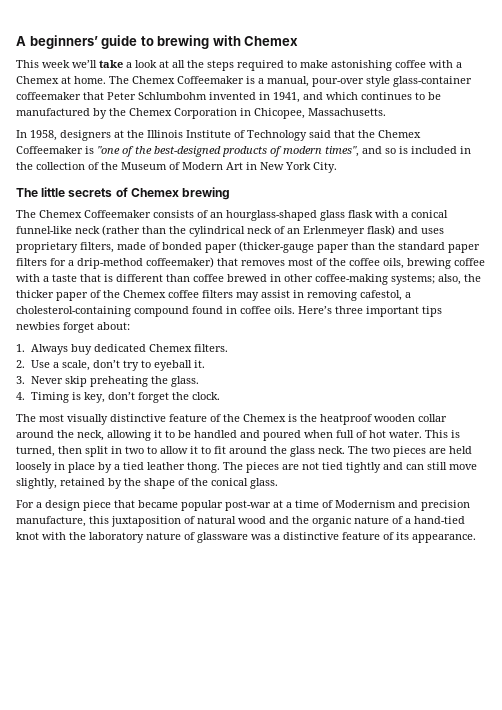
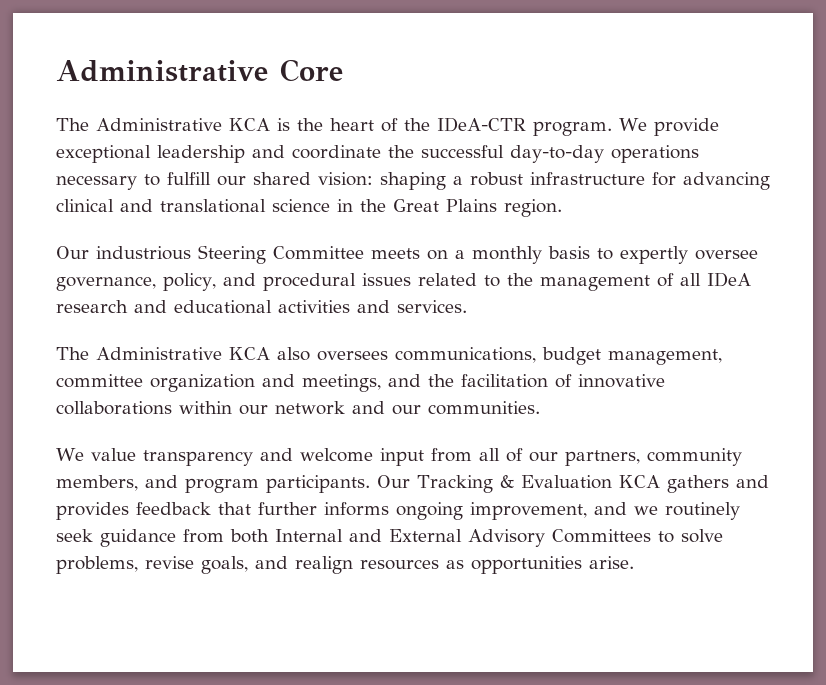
[16,35,299,49] [16,60,462,71] [16,76,472,87] [16,92,441,103] [16,108,386,119] [16,130,421,141] [16,146,471,157] [16,162,337,173] [16,187,231,200] [16,210,448,221] [16,225,444,237] [16,241,480,253] [16,257,485,269] [16,274,481,285] [16,290,411,301] [16,306,442,317] [16,322,130,333] [16,344,228,355] [16,360,205,371] [16,376,199,387] [16,392,220,403] [16,414,447,425] [16,430,460,441] [16,446,472,457] [16,462,477,473] [16,478,278,489] [16,500,470,511] [16,516,465,527] [16,532,476,543] A beginners’ guide to brewing with Chemex // This week we’ll take a look at all the steps required to make astonishing coffee with a Chemex at home. The Chemex Coffeemaker is a manual, pour-over style glass-container coffeemaker that Peter Schlumbohm invented in 1941, and which continues to be manufactured by the Chemex Corporation in Chicopee, Massachusetts. // In 1958, designers at the Illinois Institute of Technology said that the Chemex Coffeemaker is "one of the best-designed products of modern times", and so is included in the collection of the Museum of Modern Art in New York City. // The little secrets of Chemex brewing // The Chemex Coffeemaker consists of an hourglass-shaped glass flask with a conical funnel-like neck (rather than the cylindrical neck of an Erlenmeyer flask) and uses proprietary filters, made of bonded paper (thicker-gauge paper than the standard paper filters for a drip-method coffeemaker) that removes most of the coffee oils, brewing coffee with a taste that is different than coffee brewed in other coffee-making systems; also, the thicker paper of the Chemex coffee filters may assist in removing cafestol, a cholesterol-containing compound found in coffee oils. Here’s three important tips newbies forget about: // 1. Always buy dedicated Chemex filters. // 2. Use a scale, don’t try to eyeball it. // 3. Never skip preheating the glass. // 4. Timing is key, don’t forget the clock. // The most visually distinctive feature of the Chemex is the heatproof wooden collar around the neck, allowing it to be handled and poured when full of hot water. This is turned, then split in two to allow it to fit around the glass neck. The two pieces are held loosely in place by a tied leather thong. The pieces are not tied tightly and can still move slightly, retained by the shape of the conical glass. // For a design piece that became popular post-war at a time of Modernism and precision manufacture, this juxtaposition of natural wood and the organic nature of a hand-tied knot with the laboratory nature of glassware was a distinctive feature of its appearance. -> [56,59,343,82] [56,117,719,136] [56,145,699,163] [56,172,770,190] [56,199,562,217] [56,245,758,264] [56,272,751,291] [56,300,467,314] [56,347,722,365] [56,374,665,392] [56,401,540,415] [56,448,742,466] [56,475,769,493] [56,502,740,520] [56,529,723,547] [56,556,634,574] Administrative Core // The Administrative KCA is the heart of the IDeA-CTR program. We provide exceptional leadership and coordinate the successful day-to-day operations necessary to fulfill our shared vision: shaping a robust infrastructure for advancing clinical and translational science in the Great Plains region. // Our industrious Steering Committee meets on a monthly basis to expertly oversee governance, policy, and procedural issues related to the management of all IDeA research and educational activities and services. // The Administrative KCA also oversees communications, budget management, committee organization and meetings, and the facilitation of innovative collaborations within our network and our communities. // We value transparency and welcome input from all of our partners, community members, and program participants. Our Tracking & Evaluation KCA gathers and provides feedback that further informs ongoing improvement, and we routinely seek guidance from both Internal and External Advisory Committees to solve problems, revise goals, and realign resources as opportunities arise.

